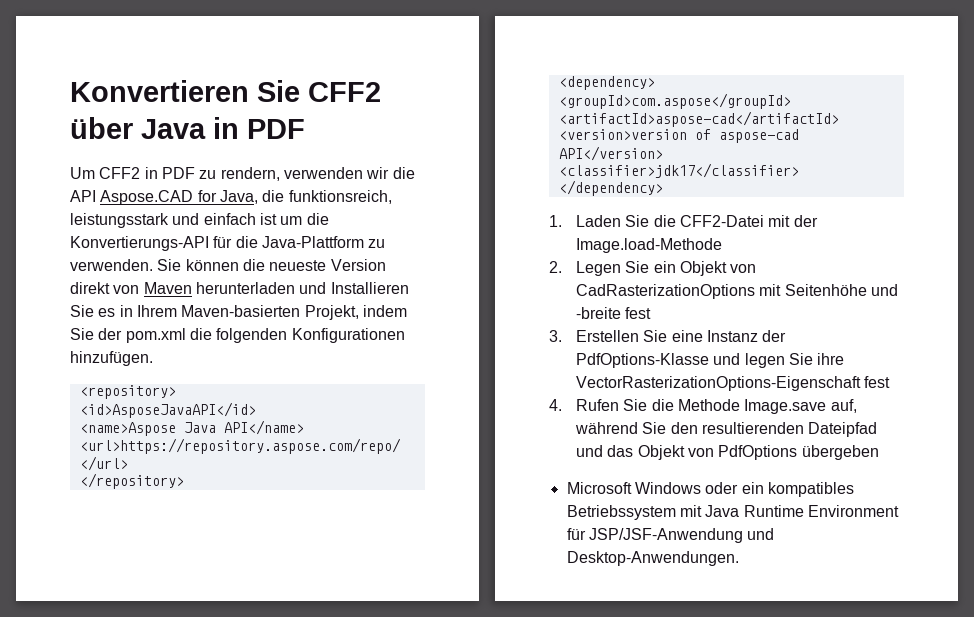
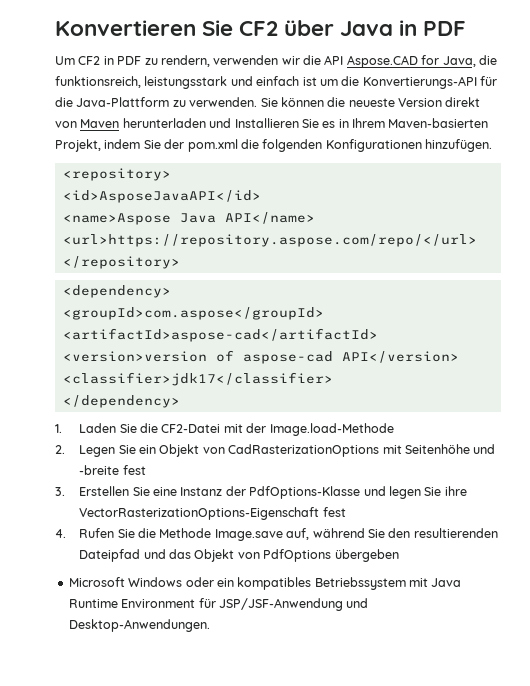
[308,82,381,102] CFF2 -> [239,21,279,36] CF2
[99,167,141,179] CFF2 -> [78,56,101,65] CF2
[679,215,764,227] CFF2-Datei -> [161,424,221,433] CF2-Datei

